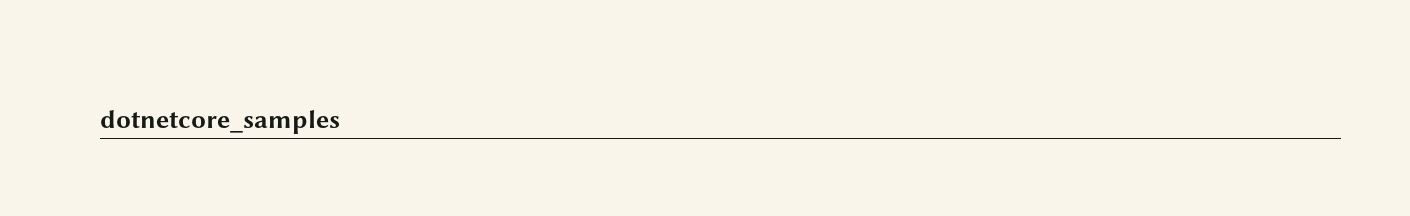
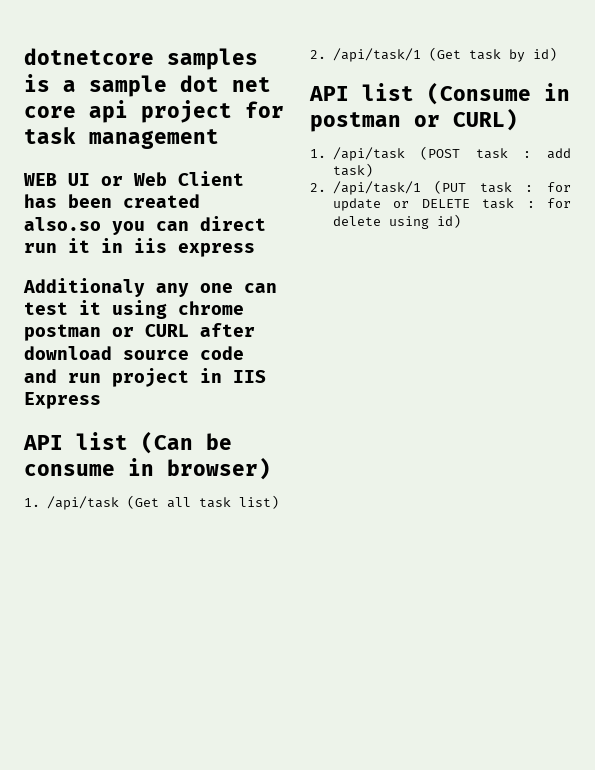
[100,110,340,134] dotnetcore_samples -> [24,48,258,70] [24,74,271,97] [24,100,284,123] [24,127,219,149] [23,171,244,186] [24,194,200,208] [24,216,266,235] [24,238,255,257] [23,278,277,297] [24,300,244,319] [24,323,255,341] [24,346,244,360] [24,368,266,387] [24,392,101,409] [23,431,232,454] [24,457,271,480] [24,495,279,510] [310,47,557,62] [309,82,570,105] [310,108,518,132] [310,146,571,161] [332,163,373,177] [310,180,571,195] [332,198,571,211] [332,214,461,229] dotnetcore samples is a sample dot net core api project for task management // WEB UI or Web Client has been created also.so you can direct run it in iis express // Additionaly any one can test it using chrome postman or CURL after download source code and run project in IIS Express // API list (Can be consume in browser) // 1. /api/task (Get all task list) // 2. /api/task/1 (Get task by id) // API list (Consume in postman or CURL) // 1. /api/task (POST task : add task) // 2. /api/task/1 (PUT task : for update or DELETE task : for delete using id)

